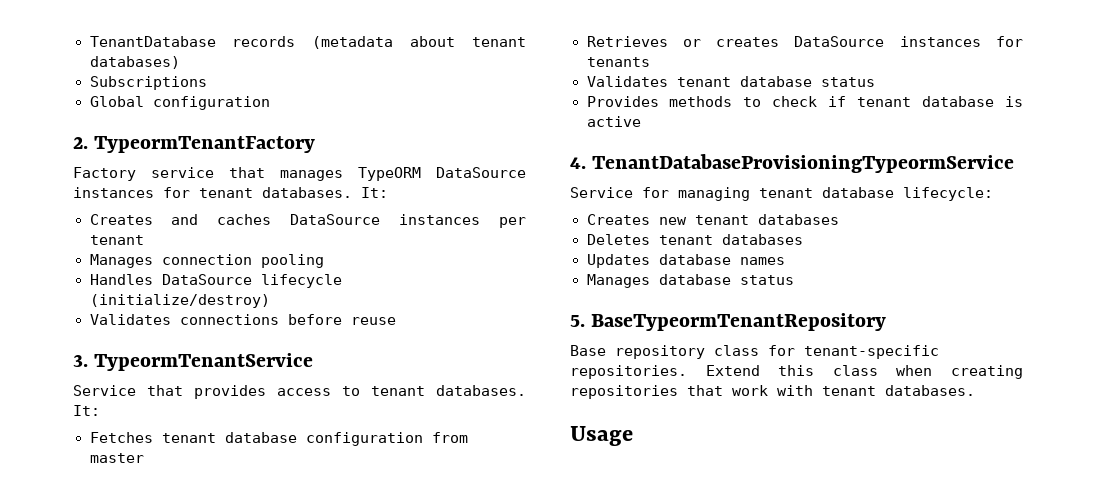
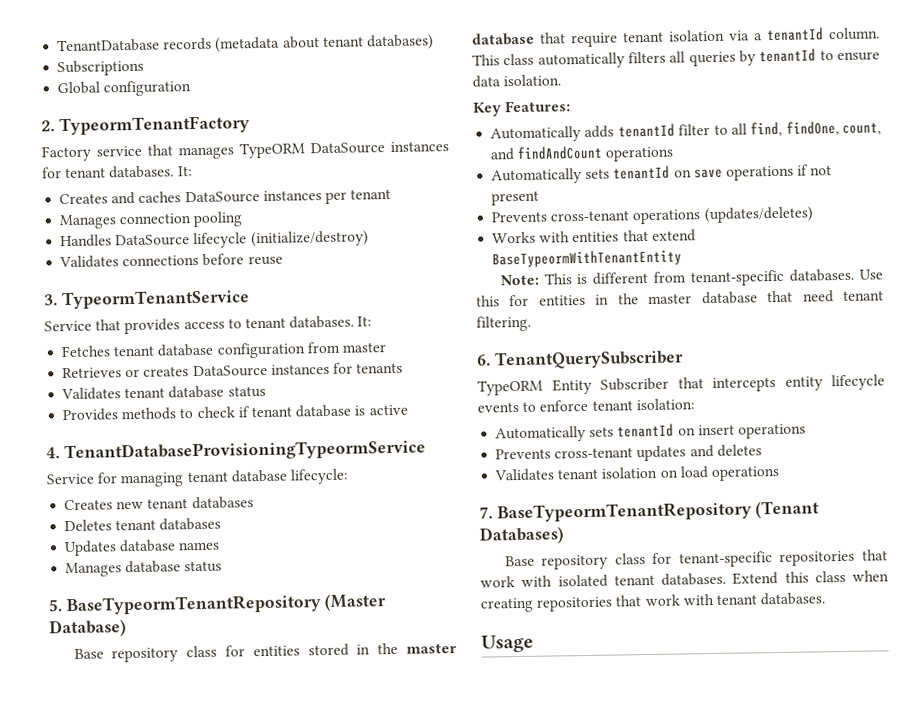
(887, 322) none -> [324,593,387,612] [49,619,127,638] [73,642,457,663] [472,27,880,48] [472,48,880,69] [472,74,562,88] [473,100,572,117] [490,121,881,143] [490,145,675,162] [491,164,833,185] [491,190,540,206] [491,206,813,225] [492,229,696,244] [492,249,683,268] [499,268,883,287] [476,290,884,307] [476,315,531,332] [477,349,684,370] [477,374,885,396] [477,398,695,413] [495,423,806,443] [495,444,762,462] [494,465,779,482] [479,500,820,523] [479,526,564,545] (Master Database) // Base repository class for entities stored in the master database that require tenant isolation via a tenantId column. This class automatically filters all queries by tenantId to ensure data isolation. // Key Features: // Automatically adds tenantId filter to all find, findOne, count, and findAndCount operations // Automatically sets tenantId on save operations if not present // Prevents cross-tenant operations (updates/deletes) // Works with entities that extend BaseTypeormWithTenantEntity // Note: This is different from tenant-specific databases. Use this for entities in the master database that need tenant filtering. // 6. TenantQuerySubscriber // TypeORM Entity Subscriber that intercepts entity lifecycle events to enforce tenant isolation: // Automatically sets tenantId on insert operations // Prevents cross-tenant updates and deletes // Validates tenant isolation on load operations // 7. BaseTypeormTenantRepository (Tenant Databases)
[570,365,687,379] repositories. -> [779,549,888,566] [480,572,726,588] repositories that work with isolated tenant databases.

